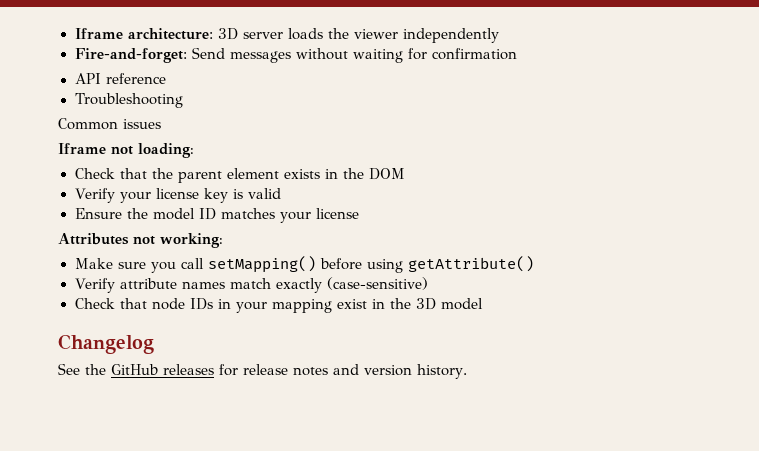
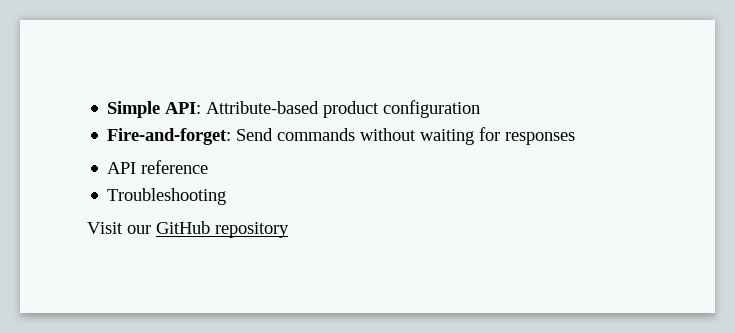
[74,28,499,43] Iframe architecture: 3D server loads the viewer independently -> [107,100,481,118] Simple API: Attribute-based product configuration
[229,51,291,63] messages -> [277,128,356,141] commands
[431,48,517,60] confirmation -> [505,132,576,145] responses
[58,118,161,130] [58,143,194,158] [74,168,405,183] [74,188,282,203] [74,208,359,223] [58,233,223,248] [74,256,534,273] [74,277,429,293] [74,298,483,313] [58,334,154,354] [58,363,467,379] Common issues // Iframe not loading: // Check that the parent element exists in the DOM // Verify your license key is valid // Ensure the model ID matches your license // Attributes not working: // Make sure you call setMapping() before using getAttribute() // Verify attribute names match exactly (case-sensitive) // Check that node IDs in your mapping exist in the 3D model // Changelog // See the GitHub releases for release notes and version history. -> [87,221,289,238] Visit our GitHub repository

